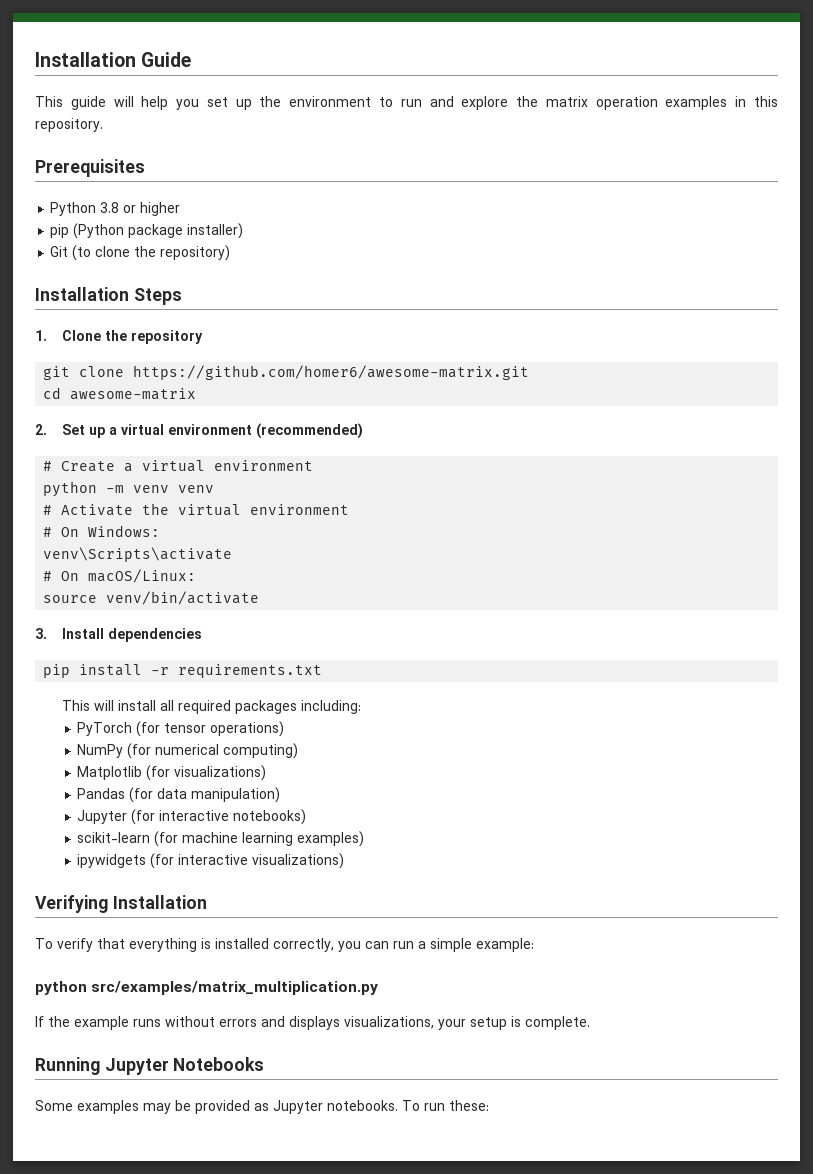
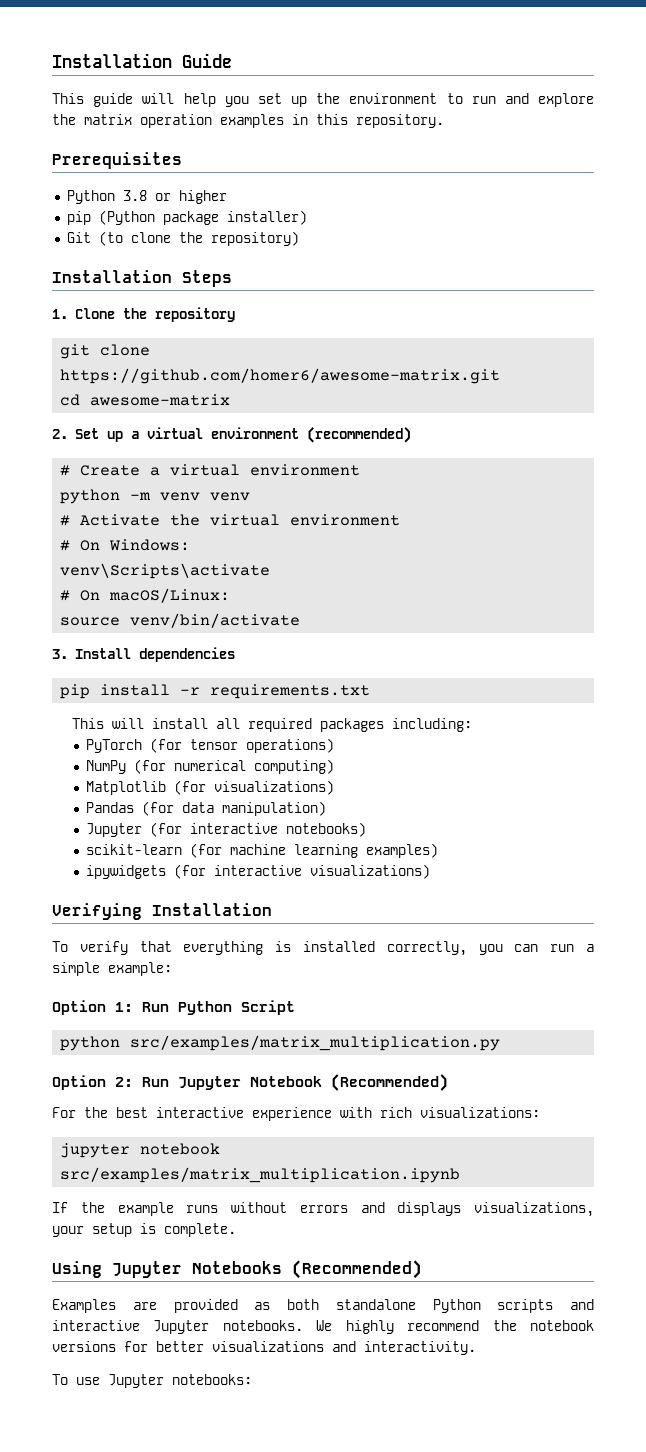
[35,981,379,995] python src/examples/matrix_multiplication.py -> [52,1000,295,1015] [60,1035,501,1051] [52,1074,448,1091] [52,1107,540,1121] [60,1143,221,1158] [60,1167,461,1183] Option 1: Run Python Script // python src/examples/matrix_multiplication.py // Option 2: Run Jupyter Notebook (Recommended) // For the best interactive experience with rich visualizations: // jupyter notebook src/examples/matrix_multiplication.ipynb
[35,1057,100,1075] Running -> [52,1261,102,1278] Using
[35,1100,489,1114] // Some examples may be provided as Jupyter notebooks. To run these: -> [292,1260,422,1279] [52,1299,594,1313] [52,1320,594,1334] [52,1341,476,1355] [52,1374,252,1388] (Recommended) // Examples are provided as both standalone Python scripts and interactive Jupyter notebooks. We highly recommend the notebook versions for better visualizations and interactivity. // To use Jupyter notebooks:

